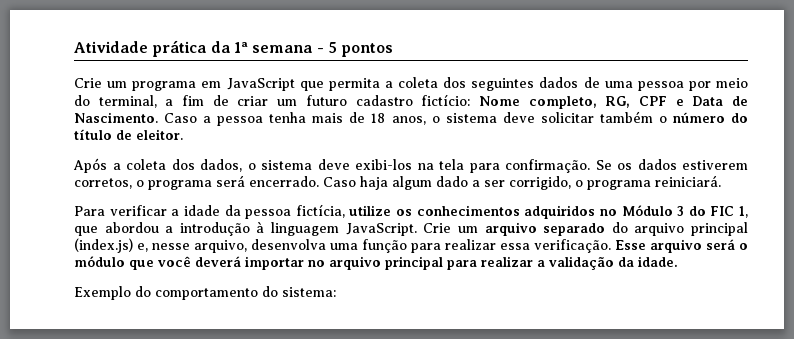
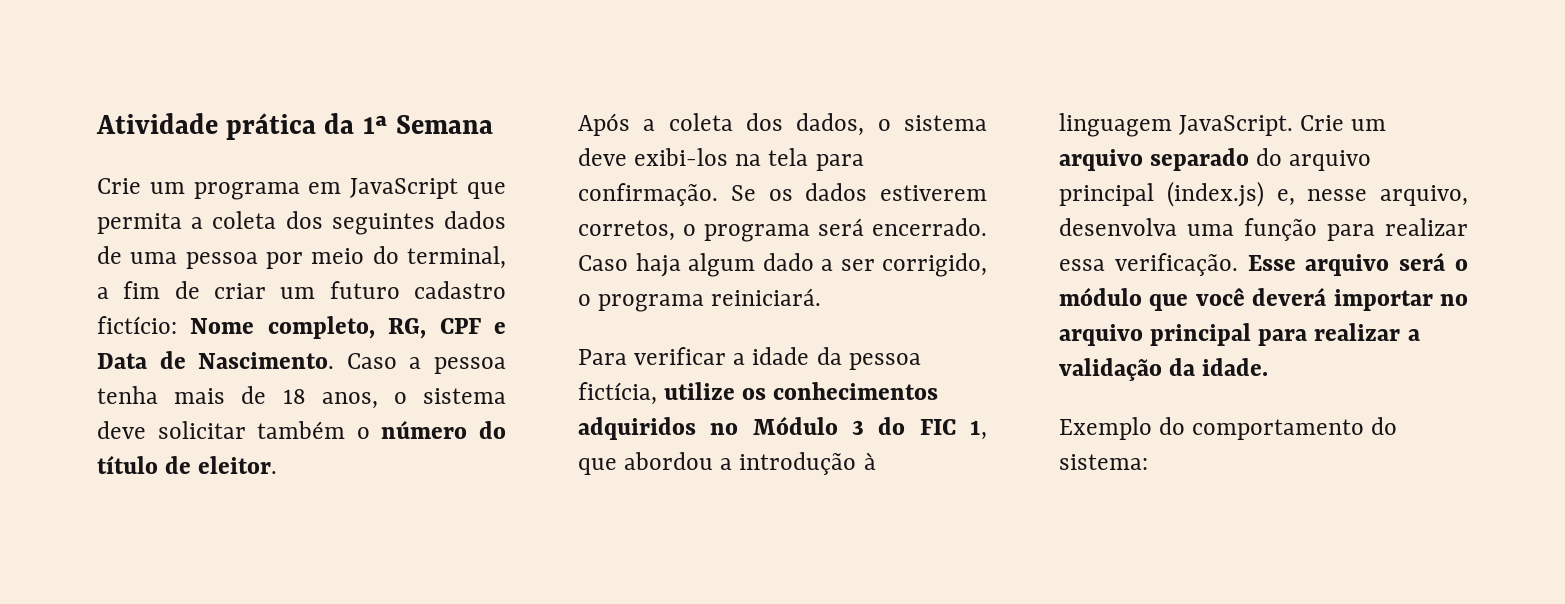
[252,42,394,57] semana - 5 pontos -> [395,115,493,134] Semana

